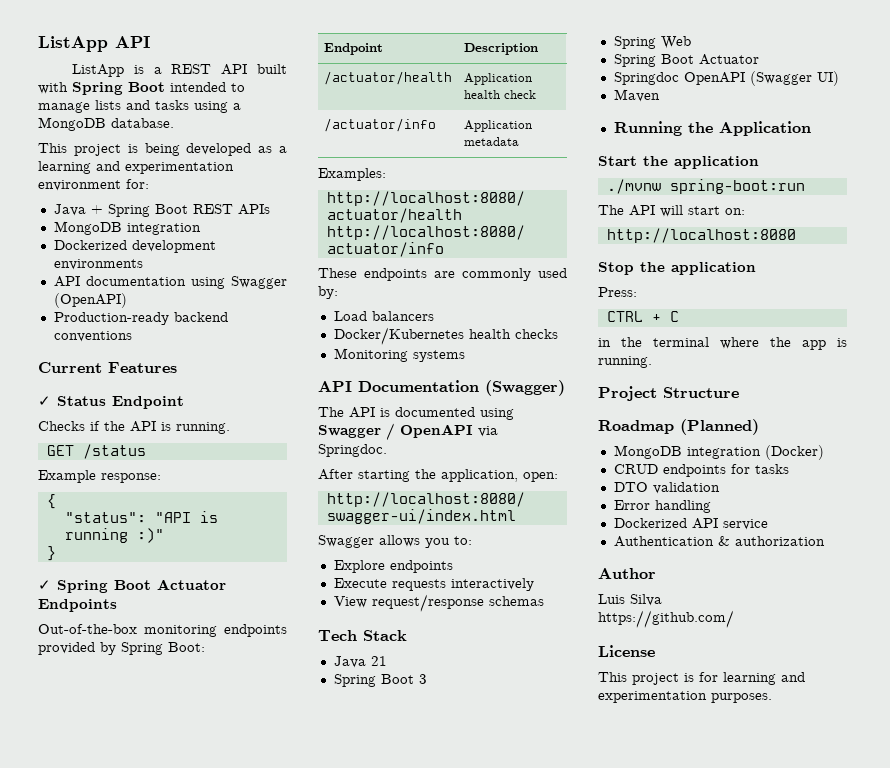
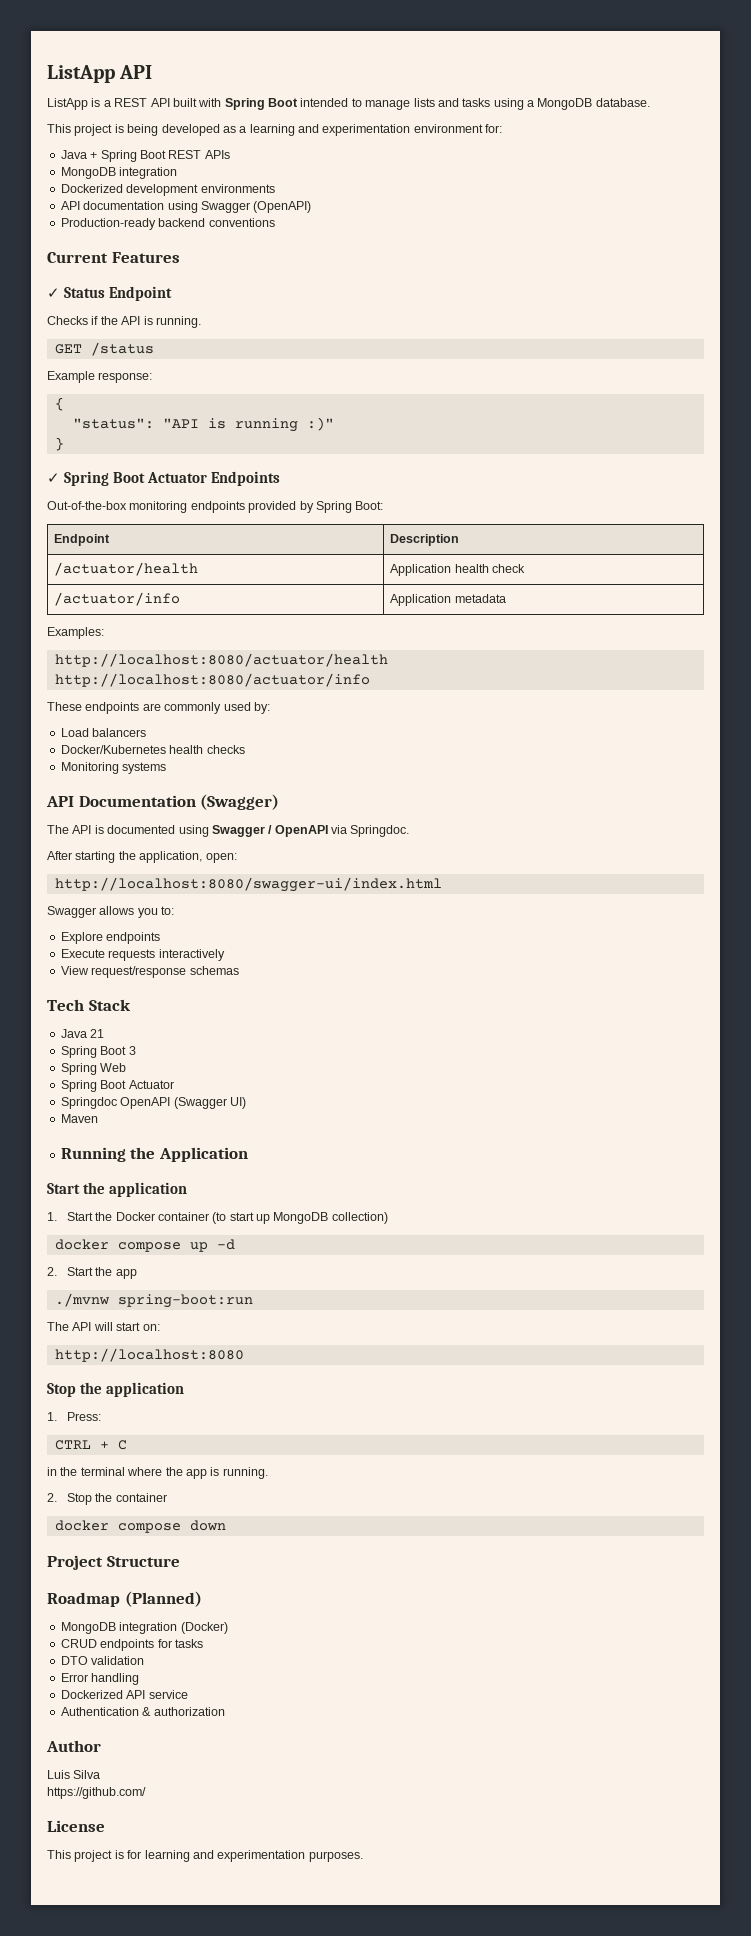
(759, 162) none -> [47,1212,388,1224] [54,1239,235,1252] [47,1267,137,1279] // 1. Start the Docker container (to start up MongoDB collection) // docker compose up -d // 2. Start the app
(756, 268) none -> [47,1412,57,1421] 1.
(652, 362) none -> [47,1493,167,1505] [54,1520,226,1533] // 2. Stop the container // docker compose down

